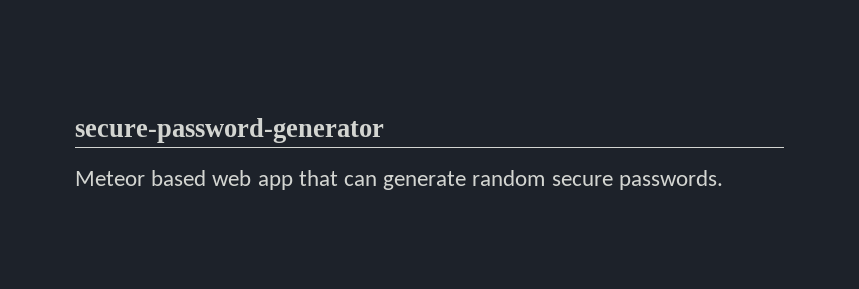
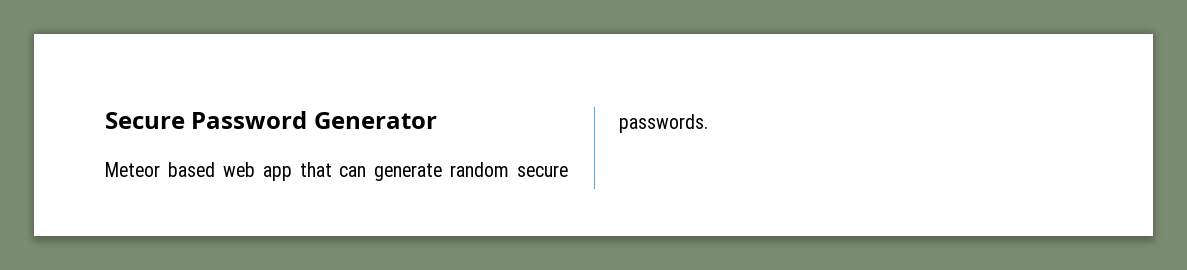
[75,118,384,143] secure-password-generator -> [105,111,437,129] Secure Password Generator

